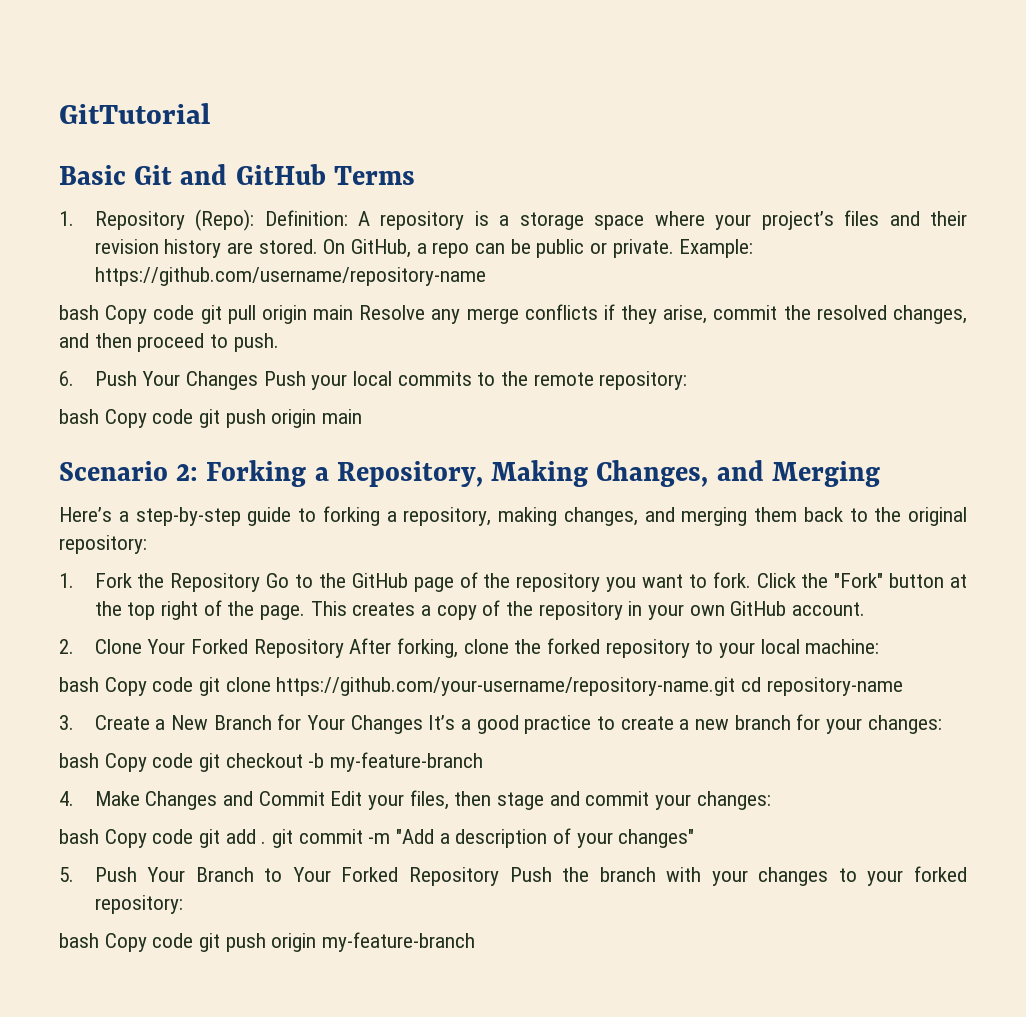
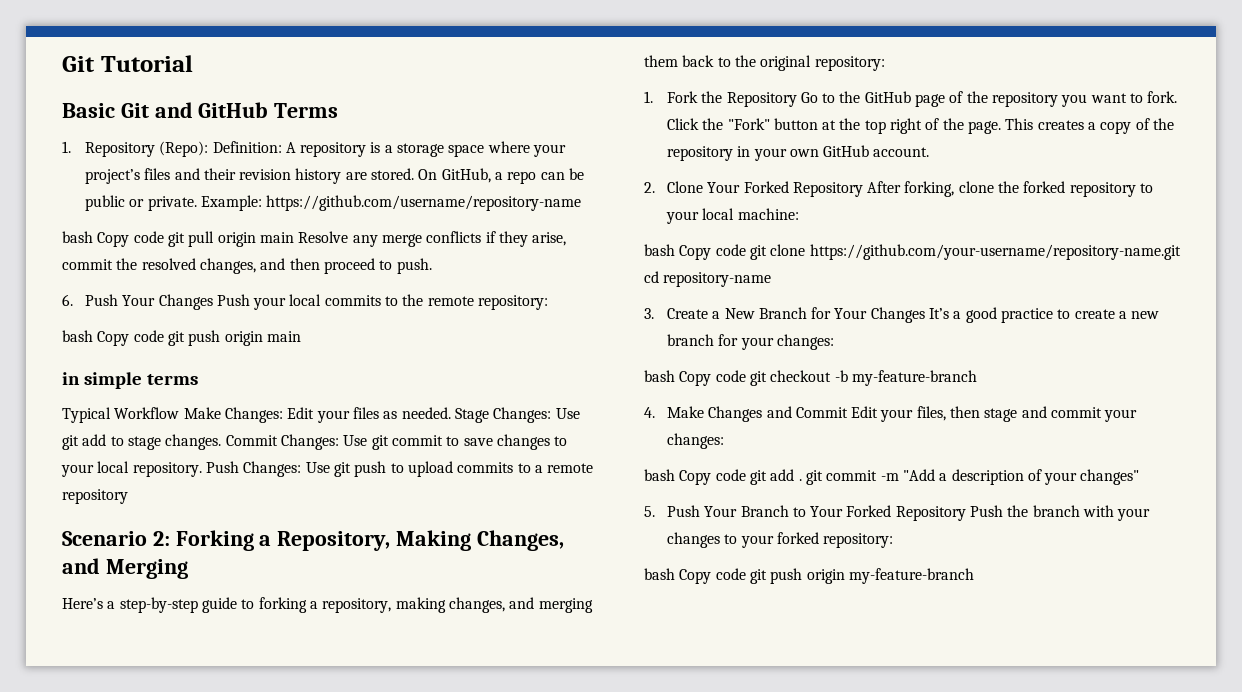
[59,103,210,124] GitTutorial -> [62,55,193,72] Git Tutorial
(363, 416) none -> [62,372,198,389] [62,407,580,423] [62,434,568,450] [61,461,594,477] [62,489,128,504] // in simple terms // Typical Workflow Make Changes: Edit your files as needed. Stage Changes: Use git add to stage changes. Commit Changes: Use git commit to save changes to your local repository. Push Changes: Use git push to upload commits to a remote repository

